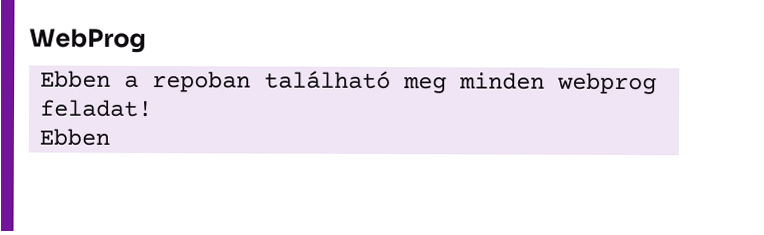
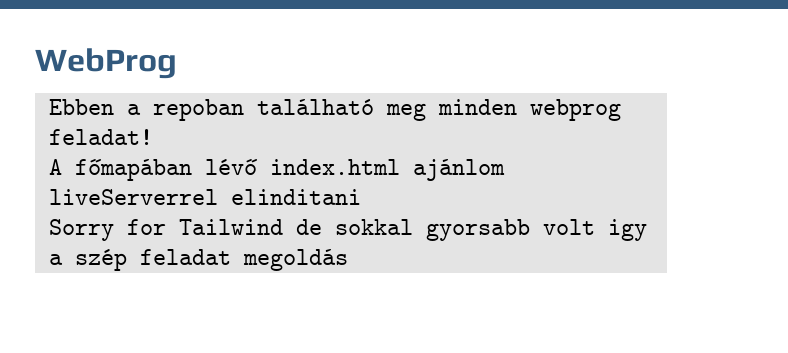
[39,128,111,146] Ebben -> [48,159,505,181] [48,189,361,205] [48,219,647,241] [48,249,348,271] A főmapában lévő index.html ajánlom liveServerrel elinditani // Sorry for Tailwind de sokkal gyorsabb volt igy a szép feladat megoldás

